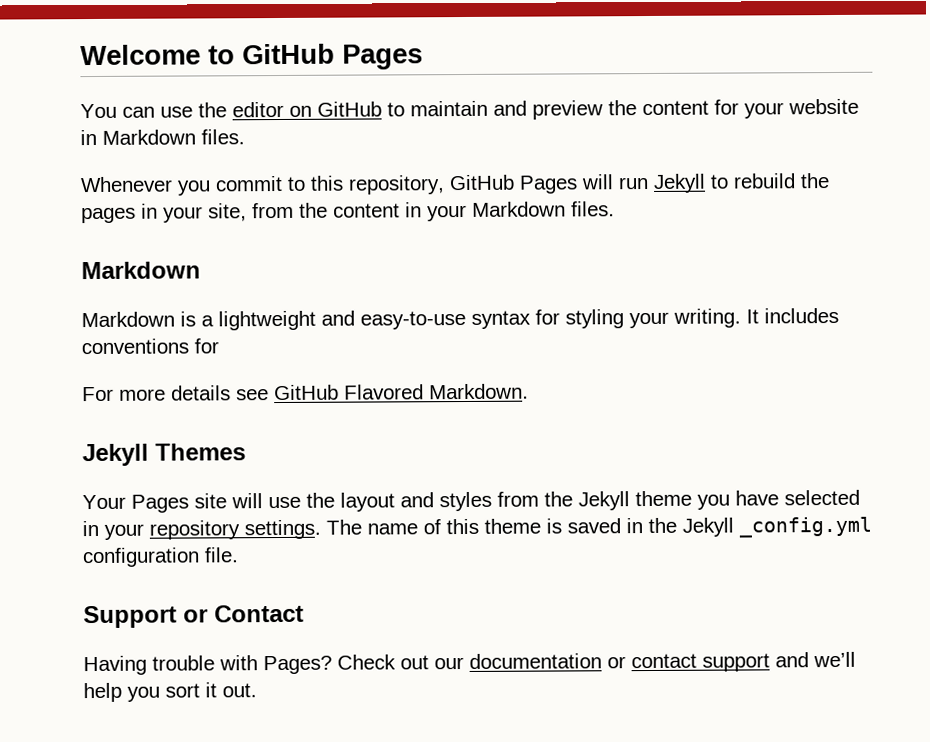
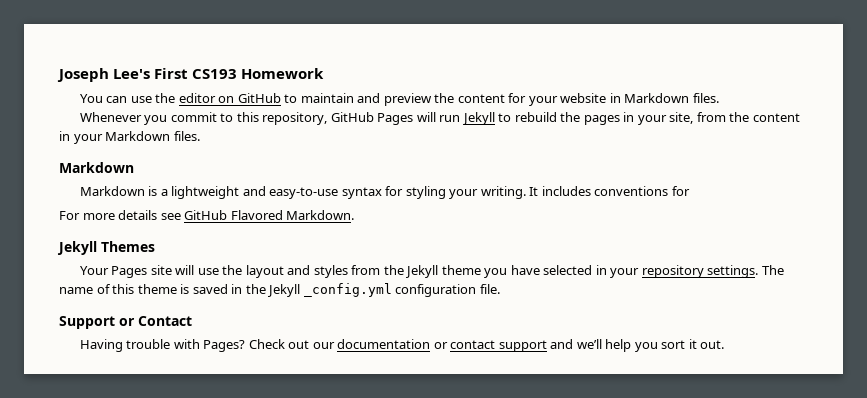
[80,43,423,70] Welcome to GitHub Pages -> [57,68,325,82] Joseph Lee's First CS193 Homework

